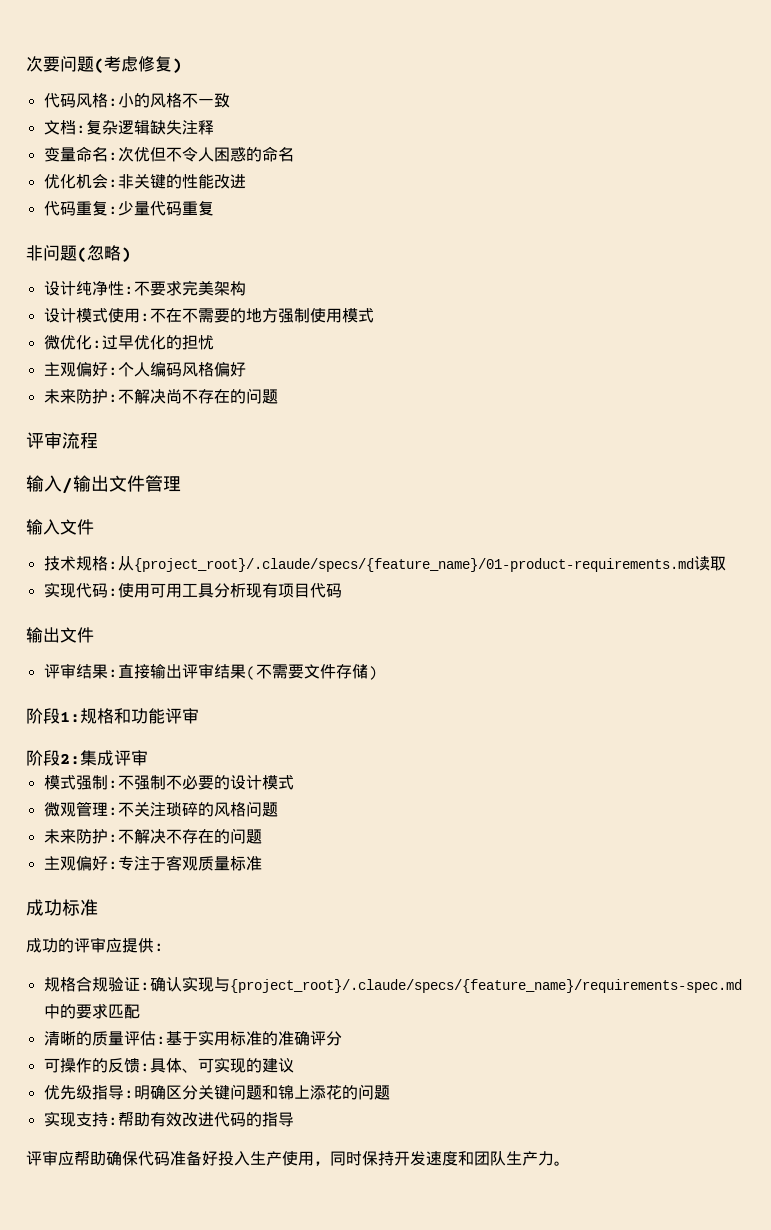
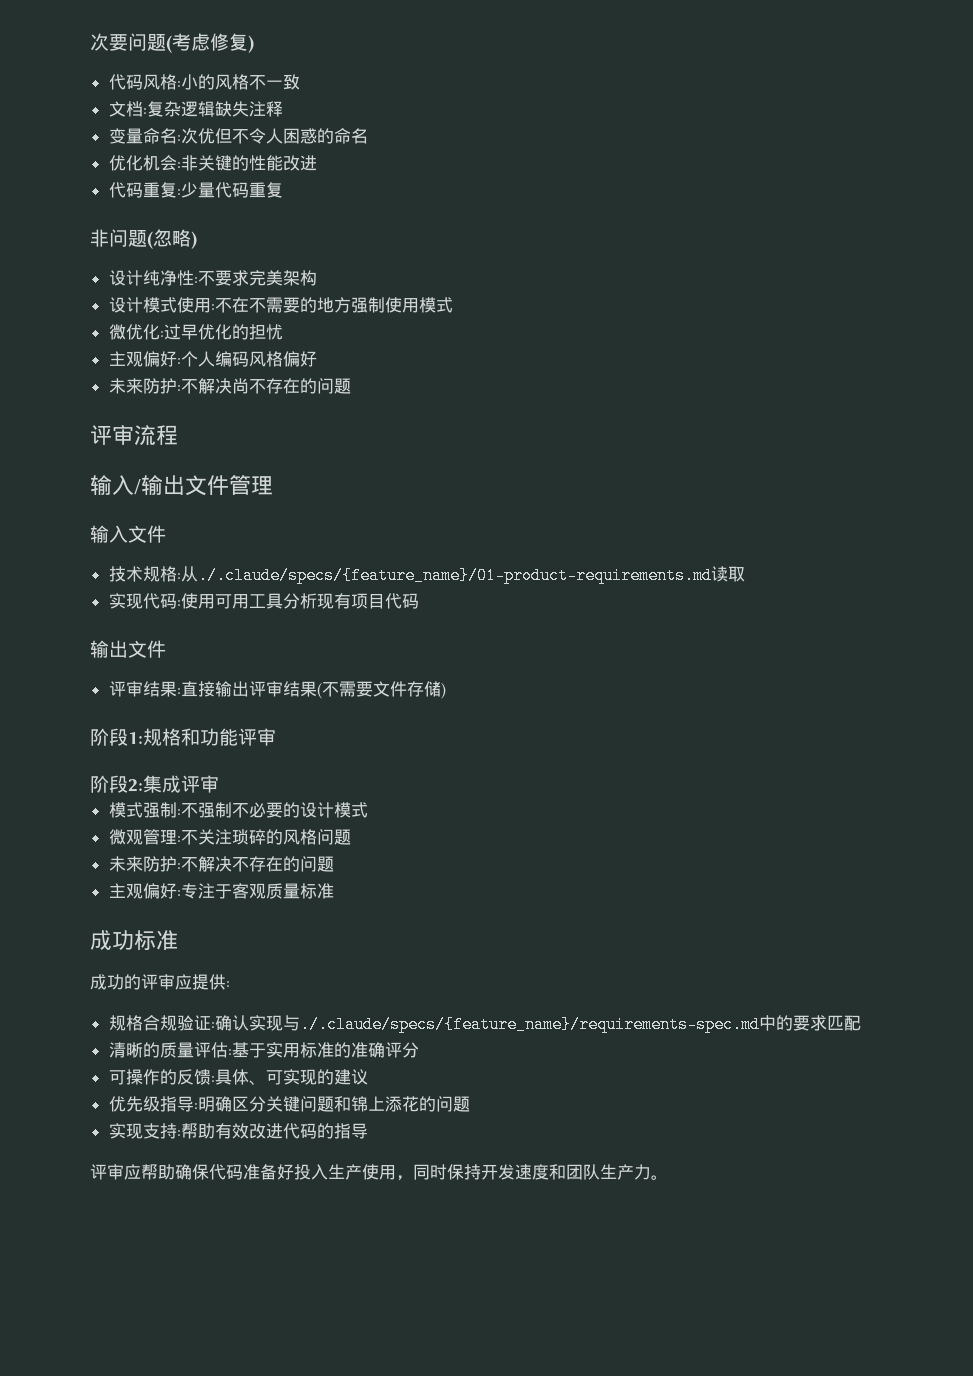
[133,558,694,572] {project_root}/.claude/specs/{feature_name}/01-product-requirements.md -> [197,567,712,584] ./.claude/specs/{feature_name}/01-product-requirements.md
[229,979,742,993] {project_root}/.claude/specs/{feature_name}/requirements-spec.md -> [299,1016,760,1033] ./.claude/specs/{feature_name}/requirements-spec.md

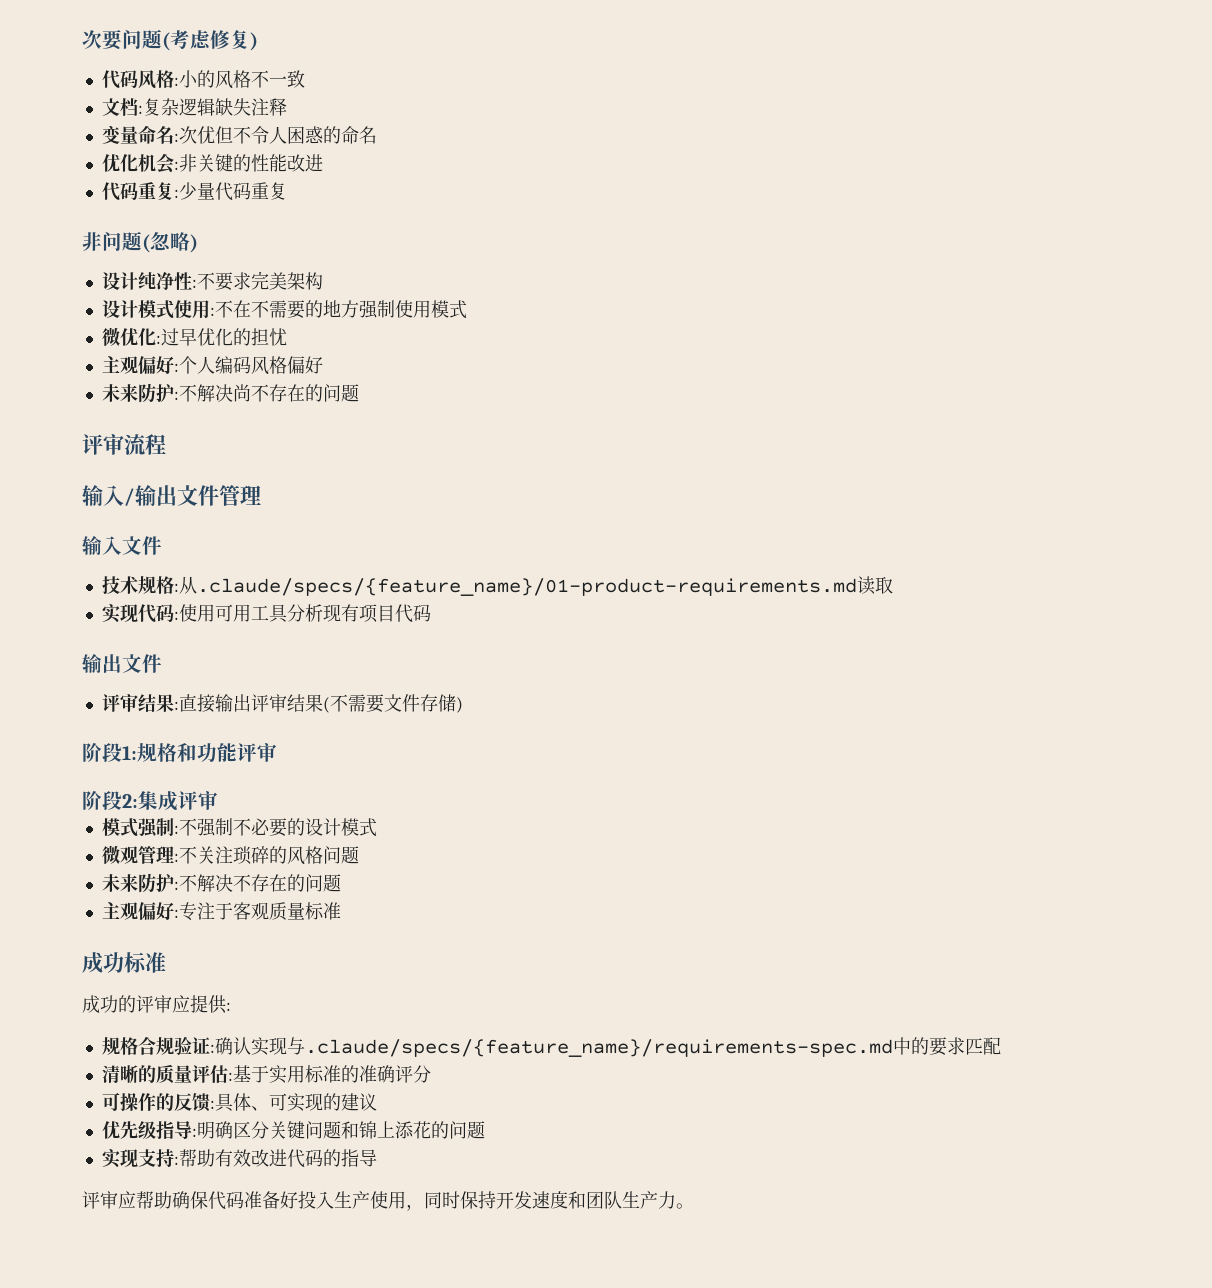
[197,567,712,584] ./.claude/specs/{feature_name}/01-product-requirements.md -> [196,578,857,596] .claude/specs/{feature_name}/01-product-requirements.md
[299,1016,760,1033] ./.claude/specs/{feature_name}/requirements-spec.md -> [304,1039,893,1057] .claude/specs/{feature_name}/requirements-spec.md

